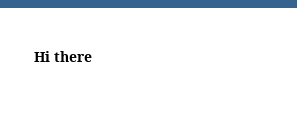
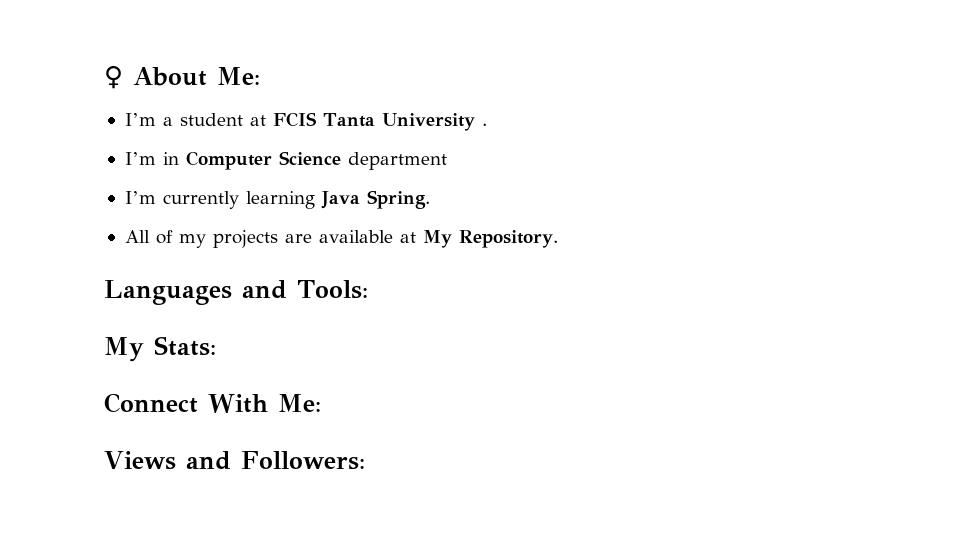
[34,51,92,62] Hi there -> [104,65,260,89] [124,112,487,131] [124,151,447,170] [124,190,430,209] [124,230,558,248] [104,280,368,305] [104,336,216,362] [104,393,321,413] [104,451,365,470] ♀ About Me: // I’m a student at FCIS Tanta University . // I’m in Computer Science department // I’m currently learning Java Spring. // All of my projects are available at My Repository. // Languages and Tools: // My Stats: // Connect With Me: // Views and Followers:

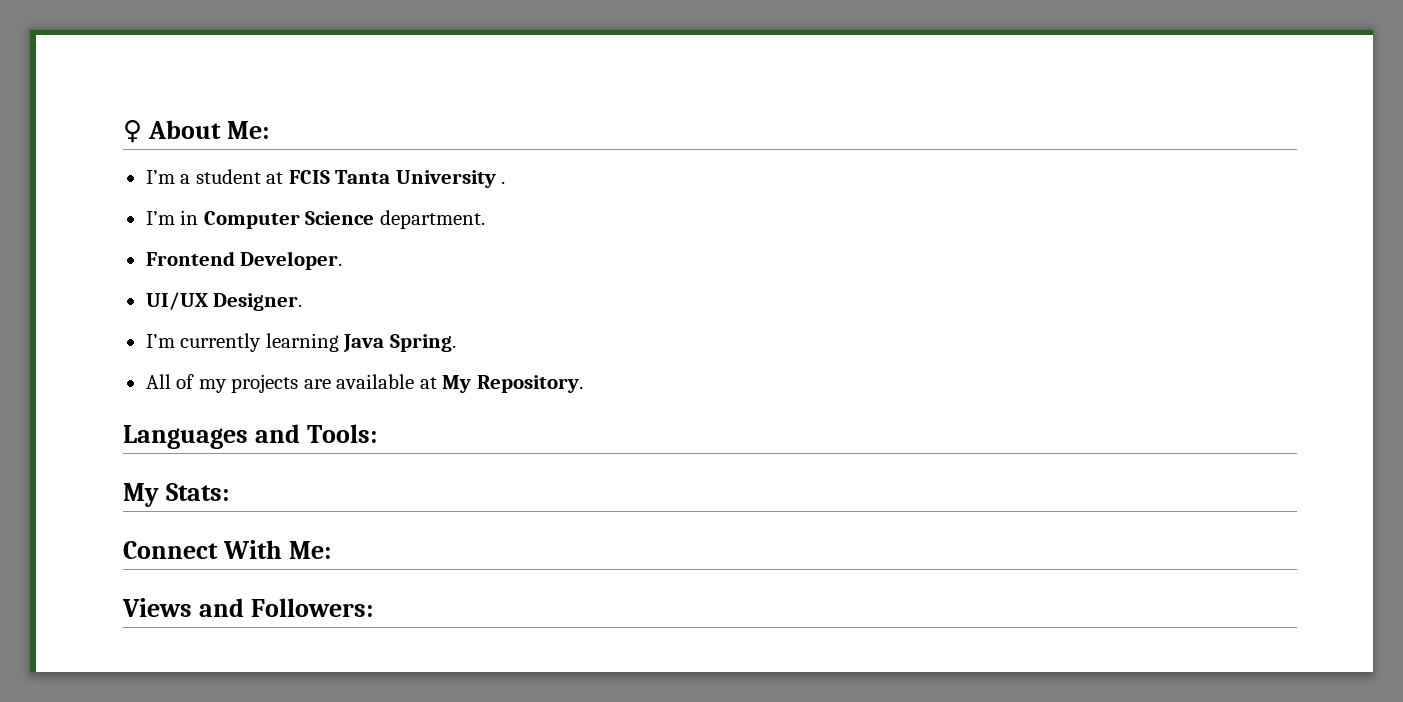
[347,152,447,170] department -> [379,210,485,229] [145,251,343,270] [145,292,303,311] department. // Frontend Developer. // UI/UX Designer.

